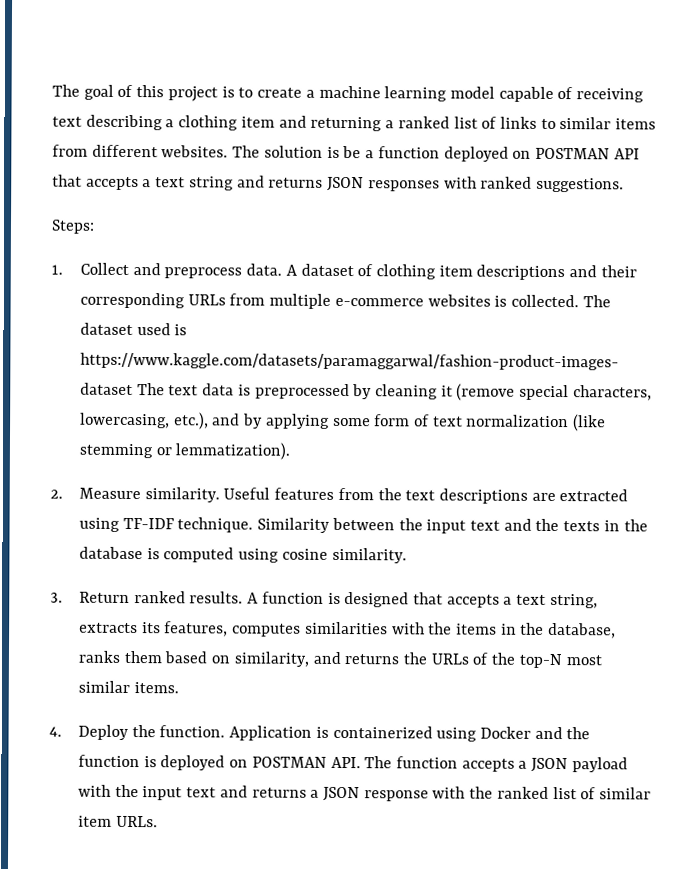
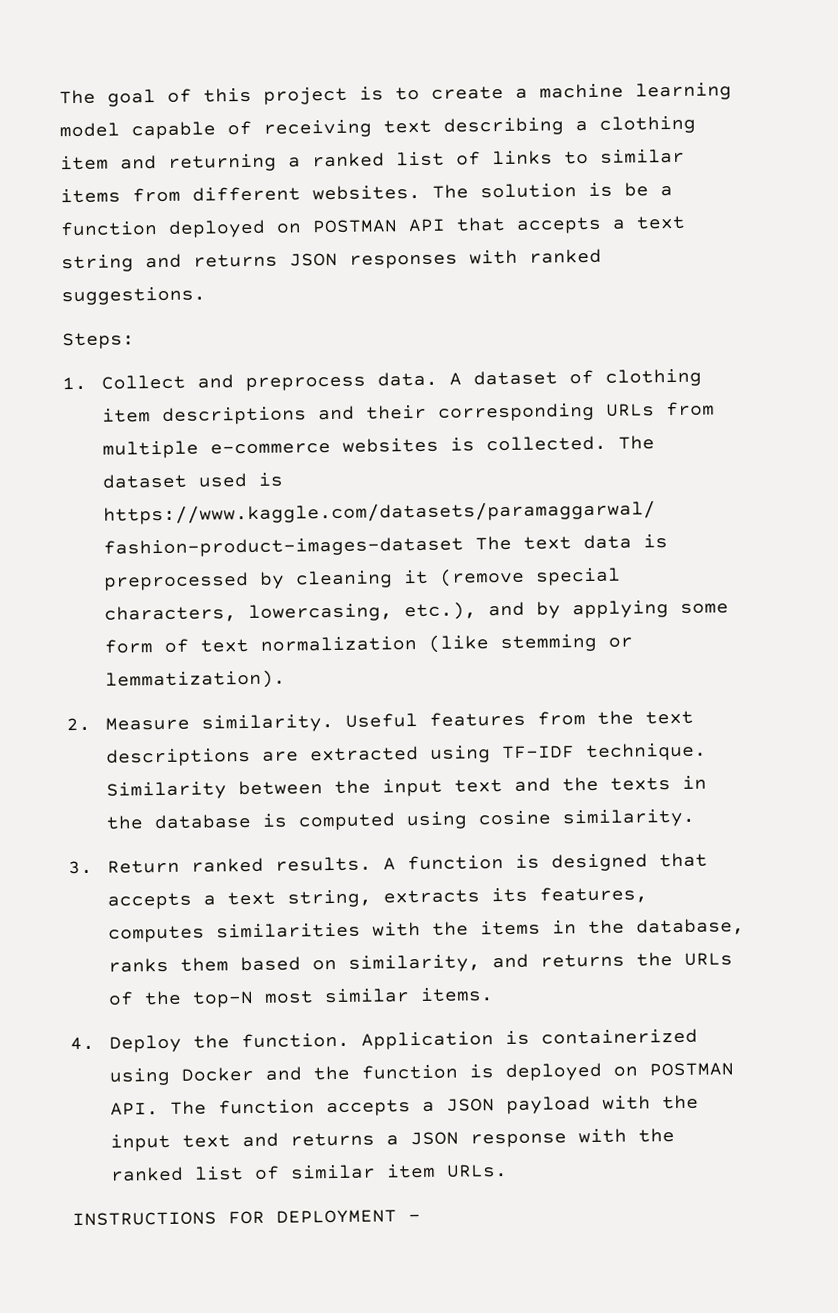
(158, 821) none -> [72,1209,421,1227] // INSTRUCTIONS FOR DEPLOYMENT -

